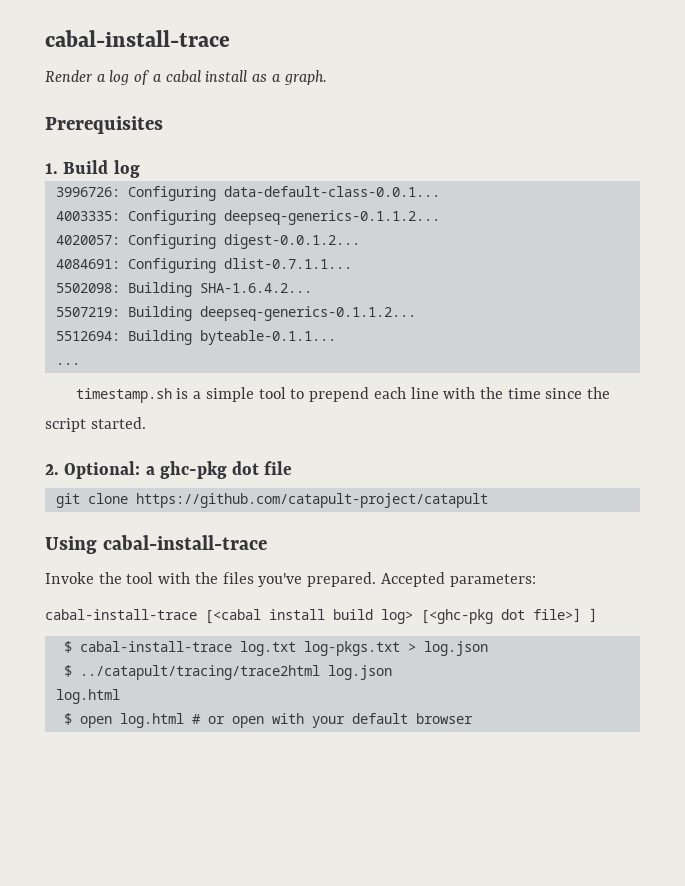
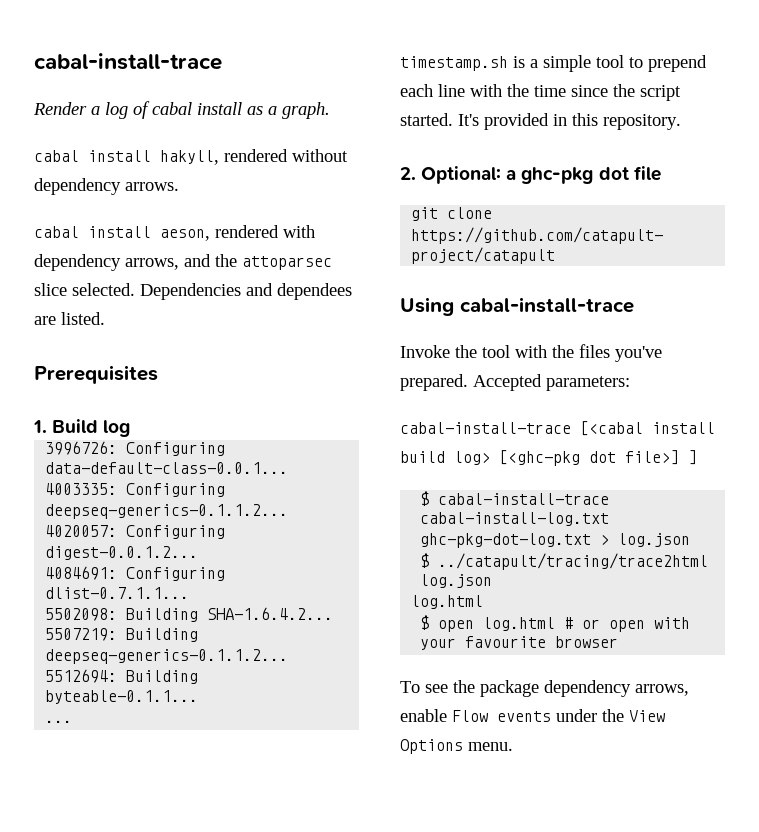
[152,73,162,82] a -> (150, 110) none
(327, 77) none -> [34,149,348,165] [34,178,179,195] [34,225,315,241] [34,254,332,271] [34,283,352,300] [34,312,105,325] // cabal install hakyll, rendered without dependency arrows. // cabal install aeson, rendered with dependency arrows, and the attoparsec slice selected. Dependencies and dependees are listed.
(146, 423) none -> [458,113,681,130] It's provided in this repository.
[239,641,400,656] log.txt log-pkgs.txt -> [420,512,610,526] [420,533,592,548] cabal-install-log.txt ghc-pkg-dot-log.txt
[351,713,408,724] default -> [465,636,547,648] favourite
(473, 718) none -> [400,680,689,697] [400,709,665,722] [400,739,513,754] // To see the package dependency arrows, enable Flow events under the View Options menu.

